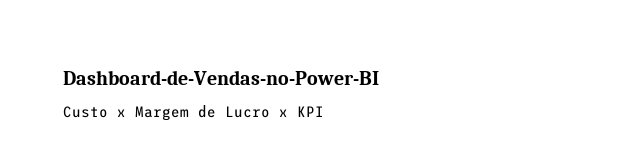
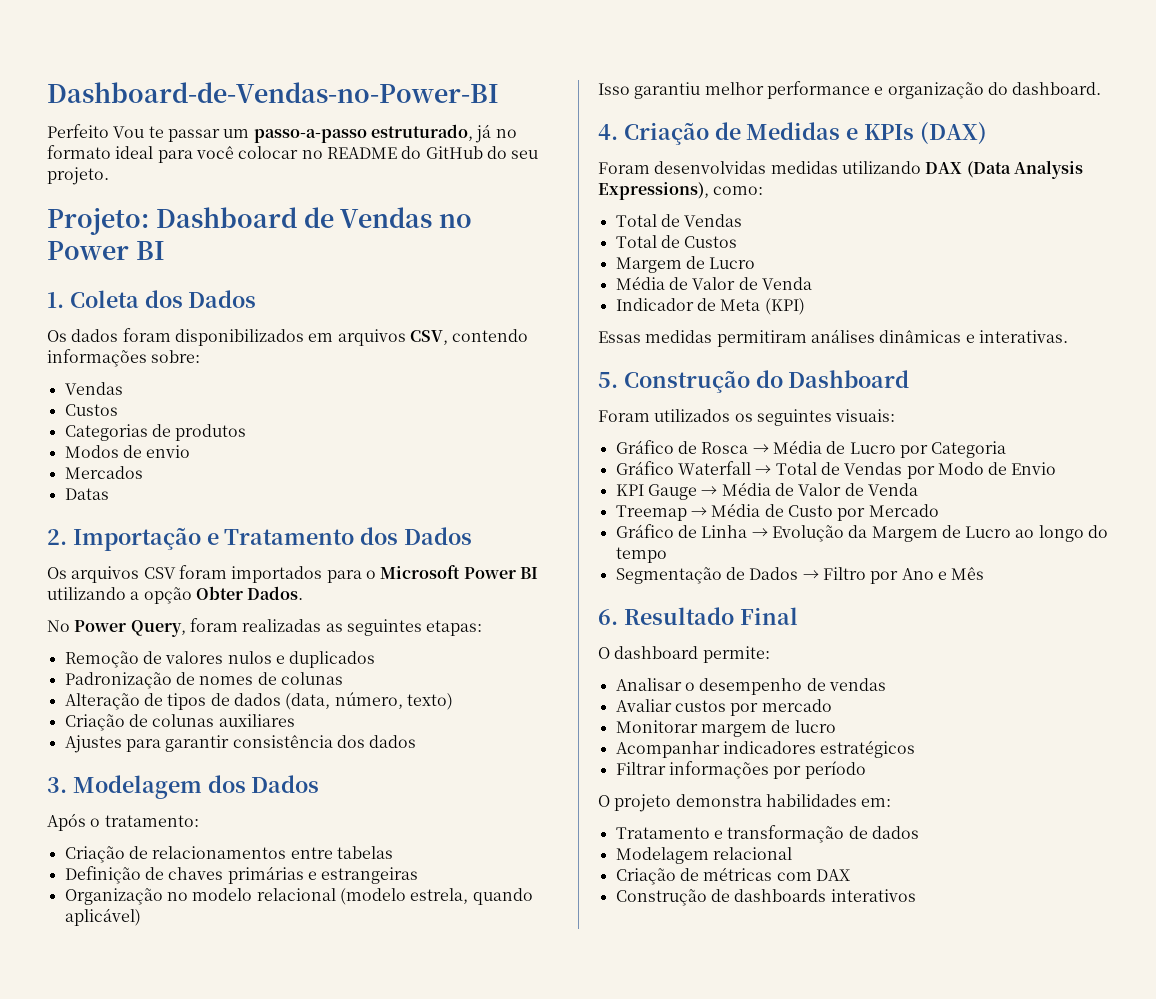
[63,105,324,121] Custo x Margem de Lucro x KPI -> [47,124,517,143] [47,145,539,163] [47,167,109,185] [47,207,472,235] [47,241,165,260] [47,290,257,308] [47,328,529,346] [47,349,201,367] [64,382,123,395] [64,404,118,416] [64,424,247,441] [64,445,191,458] [64,466,143,479] [64,488,109,500] [47,527,473,551] [47,565,538,583] [47,586,304,604] [47,618,483,637] [64,651,376,668] [64,672,343,689] [64,692,453,710] [64,714,295,731] [64,735,417,753] [47,775,320,799] [47,813,199,831] [64,846,393,863] [64,866,419,884] [64,888,533,905] [64,908,141,926] [598,81,1102,99] [598,122,987,145] [598,160,1083,179] [598,182,764,200] [615,214,743,227] [615,235,738,248] [615,256,756,273] [615,276,812,290] [615,298,805,315] [598,329,1068,347] [598,370,910,393] [598,409,896,426] [615,440,1007,458] [615,461,1057,479] [615,482,918,500] [615,503,939,521] [615,524,1109,542] [615,547,667,563] [615,567,985,584] [598,607,798,625] [598,646,770,663] [615,678,886,695] [615,699,832,716] [615,720,836,737] [615,740,916,758] [615,761,866,779] [598,794,892,812] [615,825,919,843] [615,847,792,864] [615,867,850,885] [615,889,916,906] Perfeito Vou te passar um passo-a-passo estruturado, já no formato ideal para você colocar no README do GitHub do seu projeto. // Projeto: Dashboard de Vendas no Power BI // 1. Coleta dos Dados // Os dados foram disponibilizados em arquivos CSV, contendo informações sobre: // Vendas // Custos // Categorias de produtos // Modos de envio // Mercados // Datas // 2. Importação e Tratamento dos Dados // Os arquivos CSV foram importados para o Microsoft Power BI utilizando a opção Obter Dados. // No Power Query, foram realizadas as seguintes etapas: // Remoção de valores nulos e duplicados // Padronização de nomes de colunas // Alteração de tipos de dados (data, número, texto) // Criação de colunas auxiliares // Ajustes para garantir consistência dos dados // 3. Modelagem dos Dados // Após o tratamento: // Criação de relacionamentos entre tabelas // Definição de chaves primárias e estrangeiras // Organização no modelo relacional (modelo estrela, quando aplicável) // Isso garantiu melhor performance e organização do dashboard. // 4. Criação de Medidas e KPIs (DAX) // Foram desenvolvidas medidas utilizando DAX (Data Analysis Expressions), como: // Total de Vendas // Total de Custos // Margem de Lucro // Média de Valor de Venda // Indicador de Meta (KPI) // Essas medidas permitiram análises dinâmicas e interativas. // 5. Construção do Dashboard // Foram utilizados os seguintes visuais: // Gráfico de Rosca → Média de Lucro por Categoria // Gráfico Waterfall → Total de Vendas por Modo de Envio // KPI Gauge → Média de Valor de Venda // Treemap → Média de Custo por Mercado // Gráfico de Linha → Evolução da Margem de Lucro ao longo do tempo // Segmentação de Dados → Filtro por Ano e Mês // 6. Resultado Final // O dashboard permite: // Analisar o desempenho de vendas // Avaliar custos por mercado // Monitorar margem de lucro // Acompanhar indicadores estratégicos // Filtrar informações por período // O projeto demonstra habilidades em: // Tratamento e transformação de dados // Modelagem relacional // Criação de métricas com DAX // Construção de dashboards interativos

